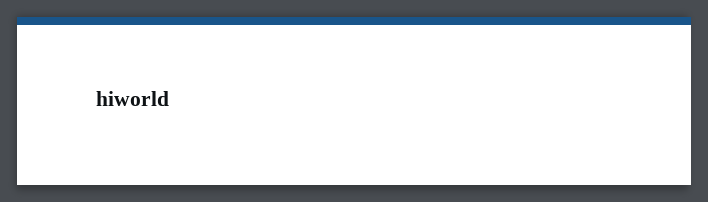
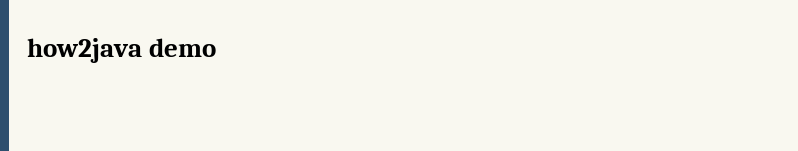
[96,91,169,106] hiworld -> [27,38,217,63] how2java demo

